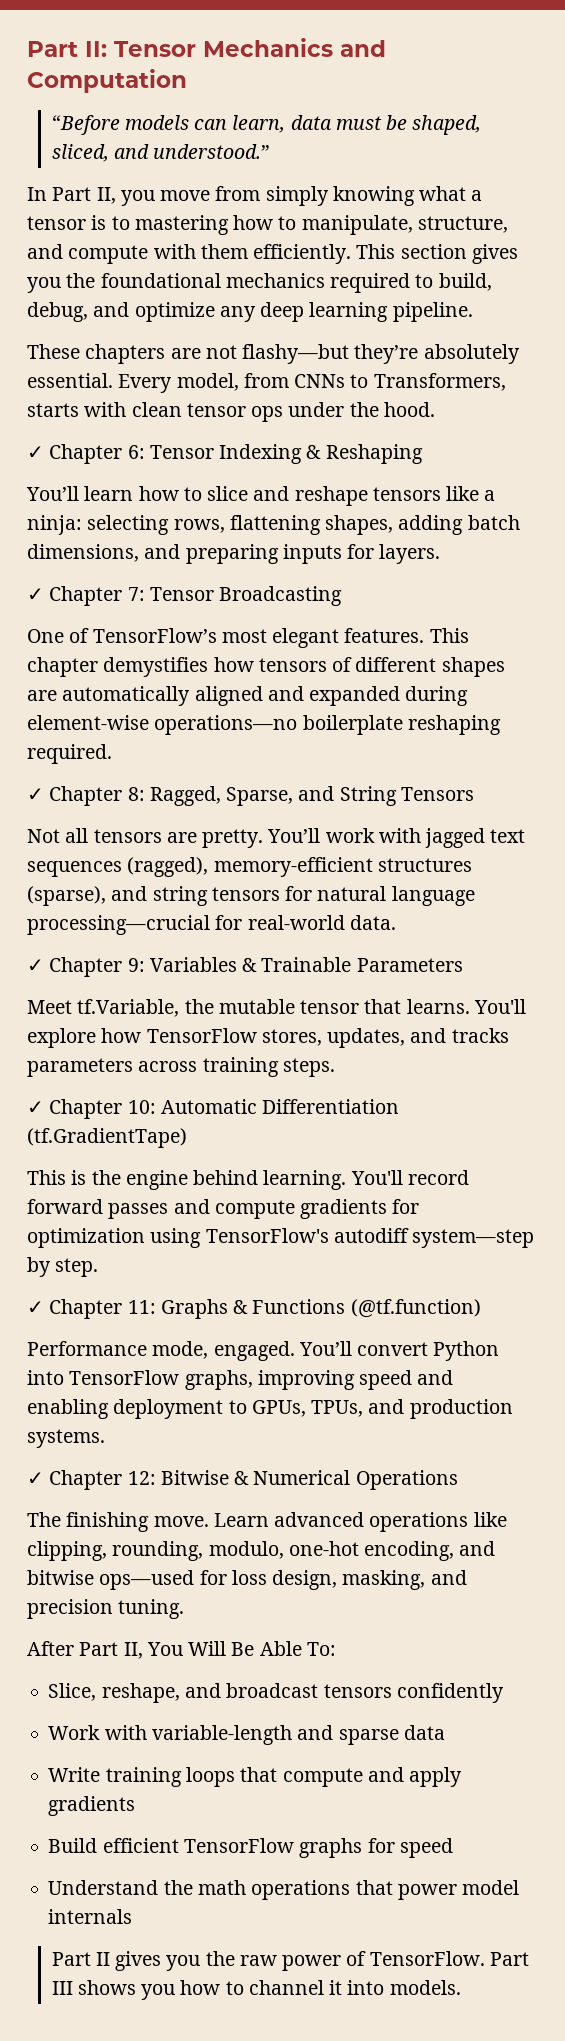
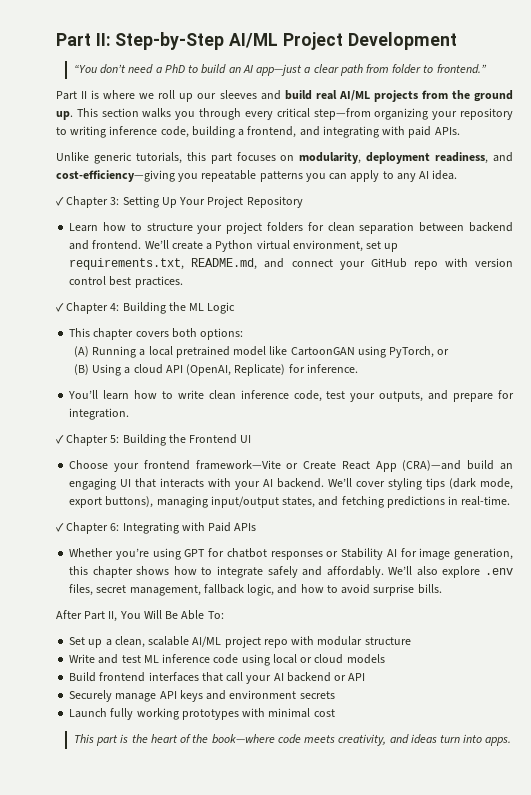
[114,38,386,57] [27,69,187,93] [51,115,482,135] [51,144,271,162] [27,186,483,206] [27,215,508,235] [27,244,518,264] [27,273,492,293] [27,302,473,322] [27,344,520,364] [27,373,506,393] [27,402,435,422] [27,444,423,464] [26,486,496,506] [27,515,520,535] [27,544,441,564] [27,586,343,606] [27,628,469,648] [27,657,505,677] [27,686,469,706] [27,715,501,735] [27,744,112,764] [27,786,474,806] [27,828,526,848] [27,857,472,877] [27,886,475,906] [27,915,396,935] [27,957,463,977] [27,999,526,1017] [27,1028,509,1048] [27,1057,335,1077] [27,1099,400,1119] [27,1128,187,1148] [27,1170,469,1190] [27,1199,420,1219] [27,1228,535,1248] [27,1257,99,1277] [27,1299,481,1319] [27,1341,500,1361] [27,1370,454,1390] [27,1399,513,1419] [27,1429,105,1448] [27,1470,458,1490] [27,1512,507,1532] [27,1541,496,1561] [27,1570,467,1590] [27,1599,185,1619] Tensor Mechanics and Computation // “Before models can learn, data must be shaped, sliced, and understood.” // In Part II, you move from simply knowing what a tensor is to mastering how to manipulate, structure, and compute with them efficiently. This section gives you the foundational mechanics required to build, debug, and optimize any deep learning pipeline. // These chapters are not flashy—but they’re absolutely essential. Every model, from CNNs to Transformers, starts with clean tensor ops under the hood. // ✓ Chapter 6: Tensor Indexing & Reshaping // You’ll learn how to slice and reshape tensors like a ninja: selecting rows, flattening shapes, adding batch dimensions, and preparing inputs for layers. // ✓ Chapter 7: Tensor Broadcasting // One of TensorFlow’s most elegant features. This chapter demystifies how tensors of different shapes are automatically aligned and expanded during element-wise operations—no boilerplate reshaping required. // ✓ Chapter 8: Ragged, Sparse, and String Tensors // Not all tensors are pretty. You’ll work with jagged text sequences (ragged), memory-efficient structures (sparse), and string tensors for natural language processing—crucial for real-world data. // ✓ Chapter 9: Variables & Trainable Parameters // Meet tf.Variable, the mutable tensor that learns. You'll explore how TensorFlow stores, updates, and tracks parameters across training steps. // ✓ Chapter 10: Automatic Differentiation (tf.GradientTape) // This is the engine behind learning. You'll record forward passes and compute gradients for optimization using TensorFlow's autodiff system—step by step. // ✓ Chapter 11: Graphs & Functions (@tf.function) // Performance mode, engaged. You’ll convert Python into TensorFlow graphs, improving speed and enabling deployment to GPUs, TPUs, and production systems. // ✓ Chapter 12: Bitwise & Numerical Operations // The finishing move. Learn advanced operations like clipping, rounding, modulo, one-hot encoding, and bitwise ops—used for loss design, masking, and precision tuning. -> [115,32,457,50] [73,64,487,76] [56,90,513,102] [56,108,513,120] [56,126,460,138] [56,152,513,164] [56,170,458,182] [56,196,303,208] [69,222,513,234] [69,240,399,252] [69,258,514,270] [69,276,183,288] [56,302,236,314] [69,328,244,340] [73,346,450,358] [73,364,358,376] [68,390,514,402] [69,408,130,420] [56,434,252,446] [69,460,513,472] [69,478,513,490] [69,496,511,508] [56,522,257,534] [69,548,514,560] [69,566,513,578] [69,584,442,596] Step-by-Step AI/ML Project Development // “You don’t need a PhD to build an AI app—just a clear path from folder to frontend.” // Part II is where we roll up our sleeves and build real AI/ML projects from the ground up. This section walks you through every critical step—from organizing your repository to writing inference code, building a frontend, and integrating with paid APIs. // Unlike generic tutorials, this part focuses on modularity, deployment readiness, and cost-efficiency—giving you repeatable patterns you can apply to any AI idea. // ✓ Chapter 3: Setting Up Your Project Repository // Learn how to structure your project folders for clean separation between backend and frontend. We’ll create a Python virtual environment, set up requirements.txt, README.md, and connect your GitHub repo with version control best practices. // ✓ Chapter 4: Building the ML Logic // This chapter covers both options: // (A) Running a local pretrained model like CartoonGAN using PyTorch, or // (B) Using a cloud API (OpenAI, Replicate) for inference. // You’ll learn how to write clean inference code, test your outputs, and prepare for integration. // ✓ Chapter 5: Building the Frontend UI // Choose your frontend framework—Vite or Create React App (CRA)—and build an engaging UI that interacts with your AI backend. We’ll cover styling tips (dark mode, export buttons), managing input/output states, and fetching predictions in real-time. // ✓ Chapter 6: Integrating with Paid APIs // Whether you’re using GPT for chatbot responses or Stability AI for image generation, this chapter shows how to integrate safely and affordably. We’ll also explore .env files, secret management, fallback logic, and how to avoid surprise bills.
[48,1683,504,1703] [48,1725,445,1745] [48,1767,463,1787] [48,1796,136,1816] [48,1838,453,1858] [48,1880,520,1900] [48,1909,133,1924] [51,1951,529,1971] [51,1980,461,2000] Slice, reshape, and broadcast tensors confidently // Work with variable-length and sparse data // Write training loops that compute and apply gradients // Build efficient TensorFlow graphs for speed // Understand the math operations that power model internals // Part II gives you the raw power of TensorFlow. Part III shows you how to channel it into models. -> [69,636,411,648] [69,654,385,666] [69,672,366,684] [69,690,335,702] [69,708,335,720] [73,734,512,746] Set up a clean, scalable AI/ML project repo with modular structure // Write and test ML inference code using local or cloud models // Build frontend interfaces that call your AI backend or API // Securely manage API keys and environment secrets // Launch fully working prototypes with minimal cost // This part is the heart of the book—where code meets creativity, and ideas turn into apps.

